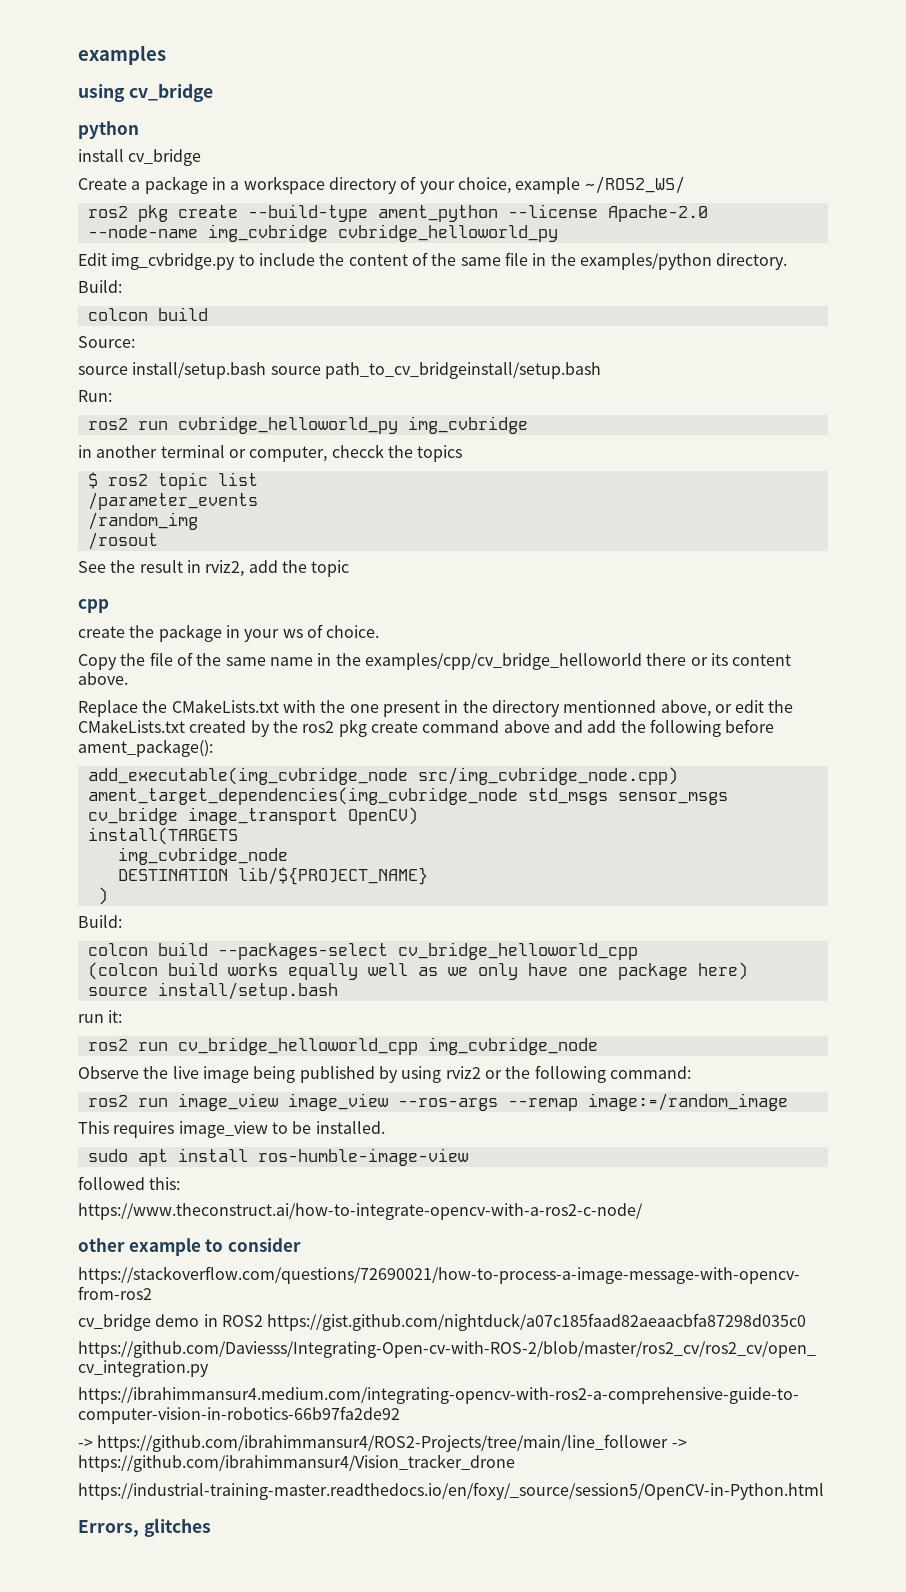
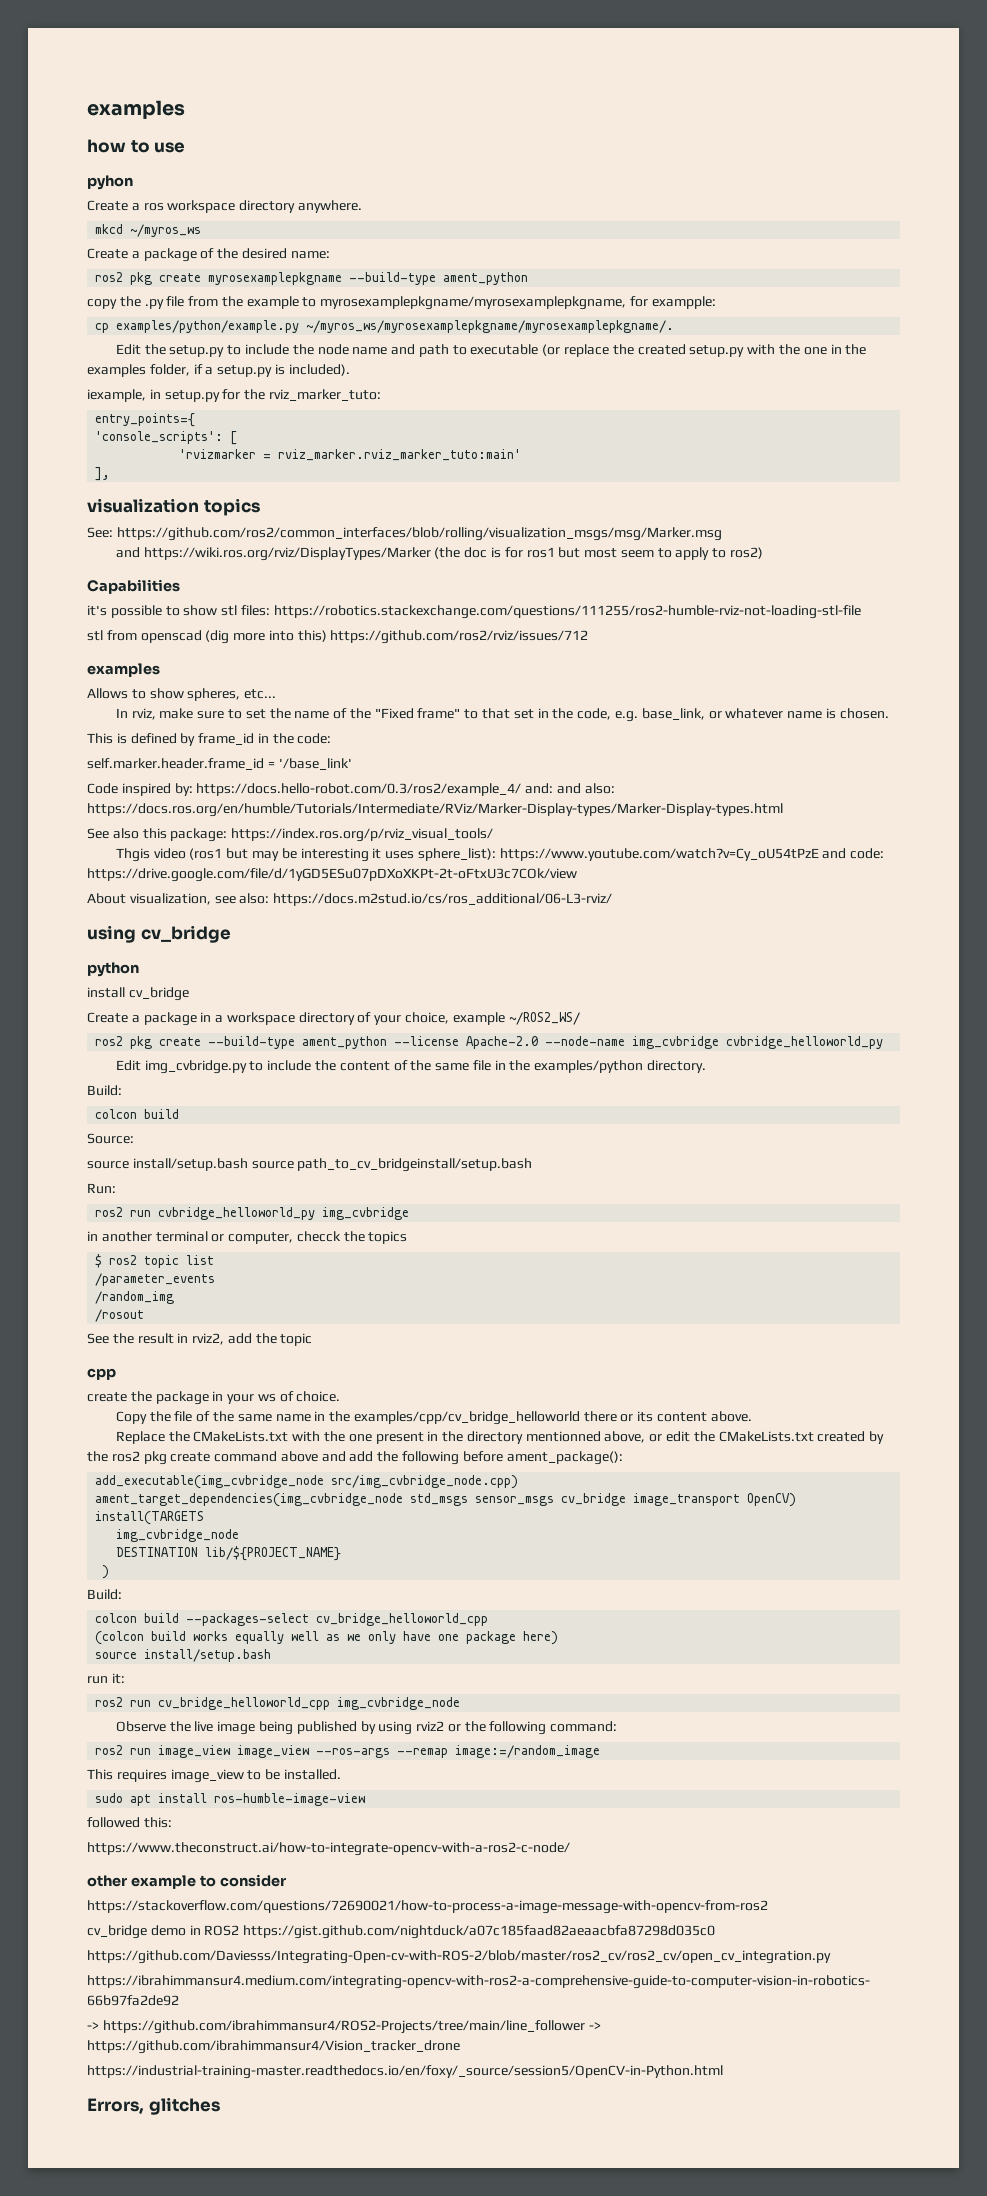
[78,45,166,65] examples -> [87,100,185,119] [87,139,186,153] [87,175,133,190] [87,200,362,213] [95,224,202,237] [87,248,330,262] [95,272,529,285] [87,296,716,310] [95,320,675,333] [115,344,867,357] [87,364,350,377] [87,389,381,402] [95,413,196,427] [95,431,238,445] [179,449,522,461] [95,467,111,481] [87,498,260,516] [87,527,722,541] [115,547,764,561] [87,579,180,594] [87,605,861,619] [87,630,589,644] [87,663,160,677] [87,688,277,701] [115,708,889,722] [87,733,332,746] [87,758,352,770] [87,783,615,796] [87,803,783,817] [87,828,494,842] [115,848,885,862] [87,868,577,882] [87,893,613,906] examples // how to use // pyhon // Create a ros workspace directory anywhere. // mkcd ~/myros_ws // Create a package of the desired name: // ros2 pkg create myrosexamplepkgname --build-type ament_python // copy the .py file from the example to myrosexamplepkgname/myrosexamplepkgname, for exampple: // cp examples/python/example.py ~/myros_ws/myrosexamplepkgname/myrosexamplepkgname/. // Edit the setup.py to include the node name and path to executable (or replace the created setup.py with the one in the examples folder, if a setup.py is included). // iexample, in setup.py for the rviz_marker_tuto: // entry_points={ // 'console_scripts': [ // 'rvizmarker = rviz_marker.rviz_marker_tuto:main' // ], // visualization topics // See: https://github.com/ros2/common_interfaces/blob/rolling/visualization_msgs/msg/Marker.msg // and https://wiki.ros.org/rviz/DisplayTypes/Marker (the doc is for ros1 but most seem to apply to ros2) // Capabilities // it's possible to show stl files: https://robotics.stackexchange.com/questions/111255/ros2-humble-rviz-not-loading-stl-file // stl from openscad (dig more into this) https://github.com/ros2/rviz/issues/712 // examples // Allows to show spheres, etc... // In rviz, make sure to set the name of the "Fixed frame" to that set in the code, e.g. base_link, or whatever name is chosen. // This is defined by frame_id in the code: // self.marker.header.frame_id = '/base_link' // Code inspired by: https://docs.hello-robot.com/0.3/ros2/example_4/ and: and also: https://docs.ros.org/en/humble/Tutorials/Intermediate/RViz/Marker-Display-types/Marker-Display-types.html // See also this package: https://index.ros.org/p/rviz_visual_tools/ // Thgis video (ros1 but may be interesting it uses sphere_list): https://www.youtube.com/watch?v=Cy_oU54tPzE and code: https://drive.google.com/file/d/1yGD5ESu07pDXoXKPt-2t-oFtxU3c7COk/view // About visualization, see also: https://docs.m2stud.io/cs/ros_additional/06-L3-rviz/

